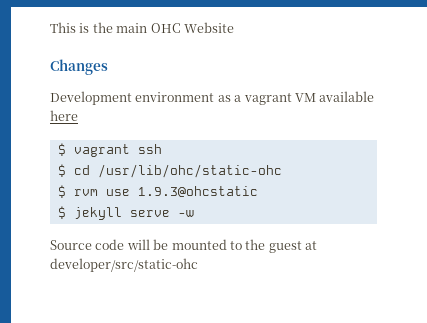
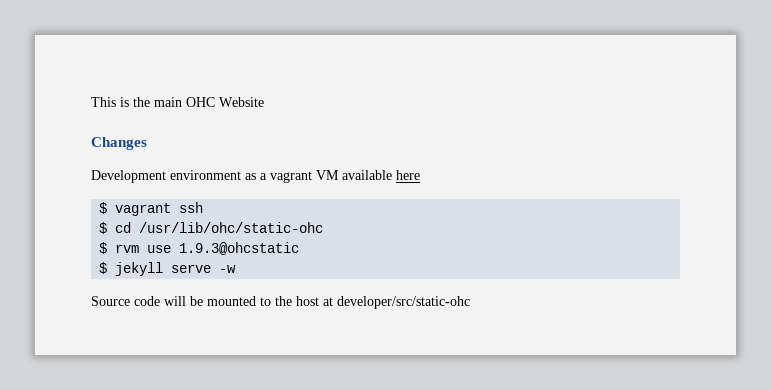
[268,241,302,253] guest -> [296,296,319,306] host

